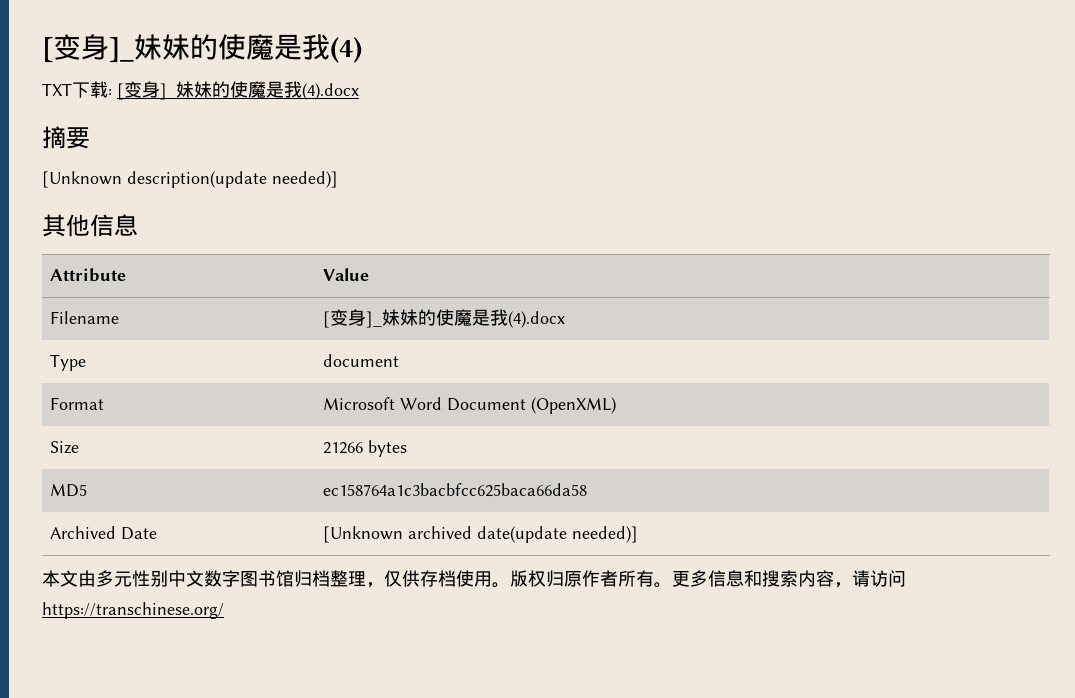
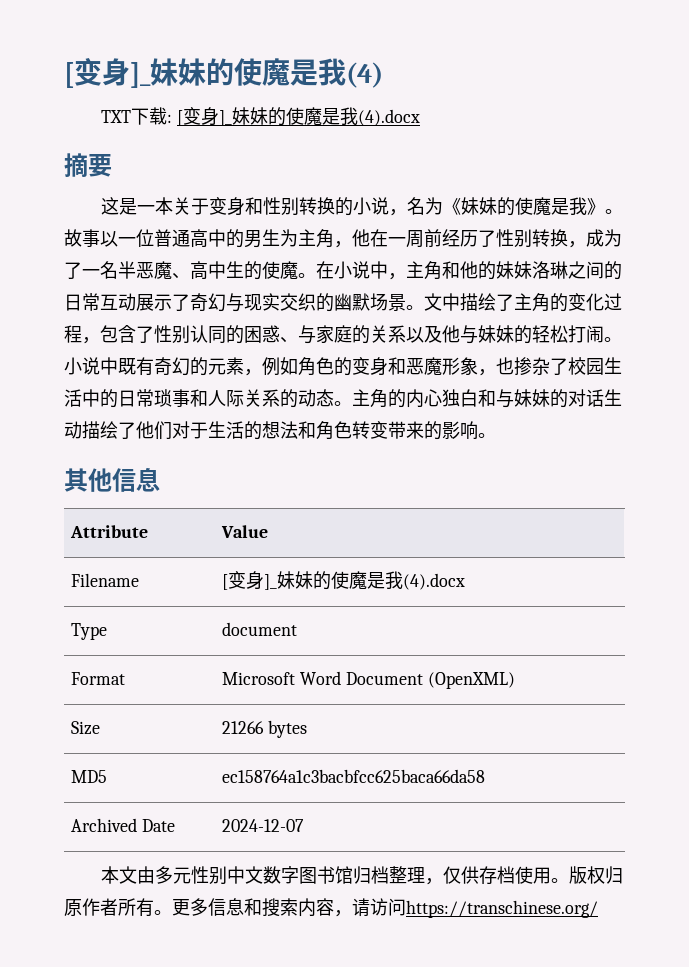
[42,171,338,188] [Unknown description(update needed)] -> [100,197,623,216] [64,229,622,248] [64,261,622,280] [64,293,622,312] [64,325,622,344] [64,357,622,376] [64,389,622,408] [64,421,496,440] 这是一本关于变身和性别转换的小说，名为《妹妹的使魔是我》。故事以一位普通高中的男生为主角，他在一周前经历了性别转换，成为了一名半恶魔、高中生的使魔。在小说中，主角和他的妹妹洛琳之间的日常互动展示了奇幻与现实交织的幽默场景。文中描绘了主角的变化过程，包含了性别认同的困惑、与家庭的关系以及他与妹妹的轻松打闹。小说中既有奇幻的元素，例如角色的变身和恶魔形象，也掺杂了校园生活中的日常琐事和人际关系的动态。主角的内心独白和与妹妹的对话生动描绘了他们对于生活的想法和角色转变带来的影响。
[322,526,638,543] [Unknown archived date(update needed)] -> [222,819,305,832] 2024-12-07

